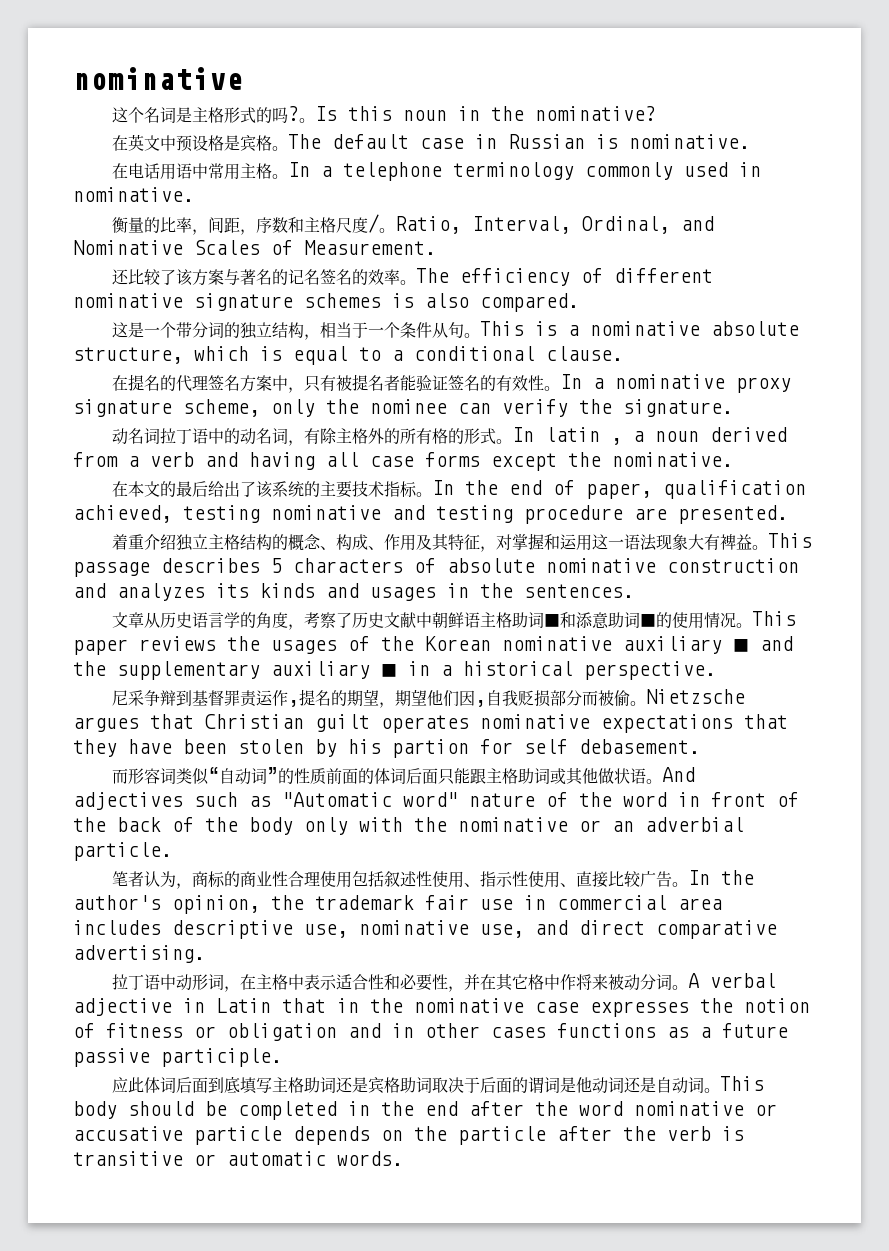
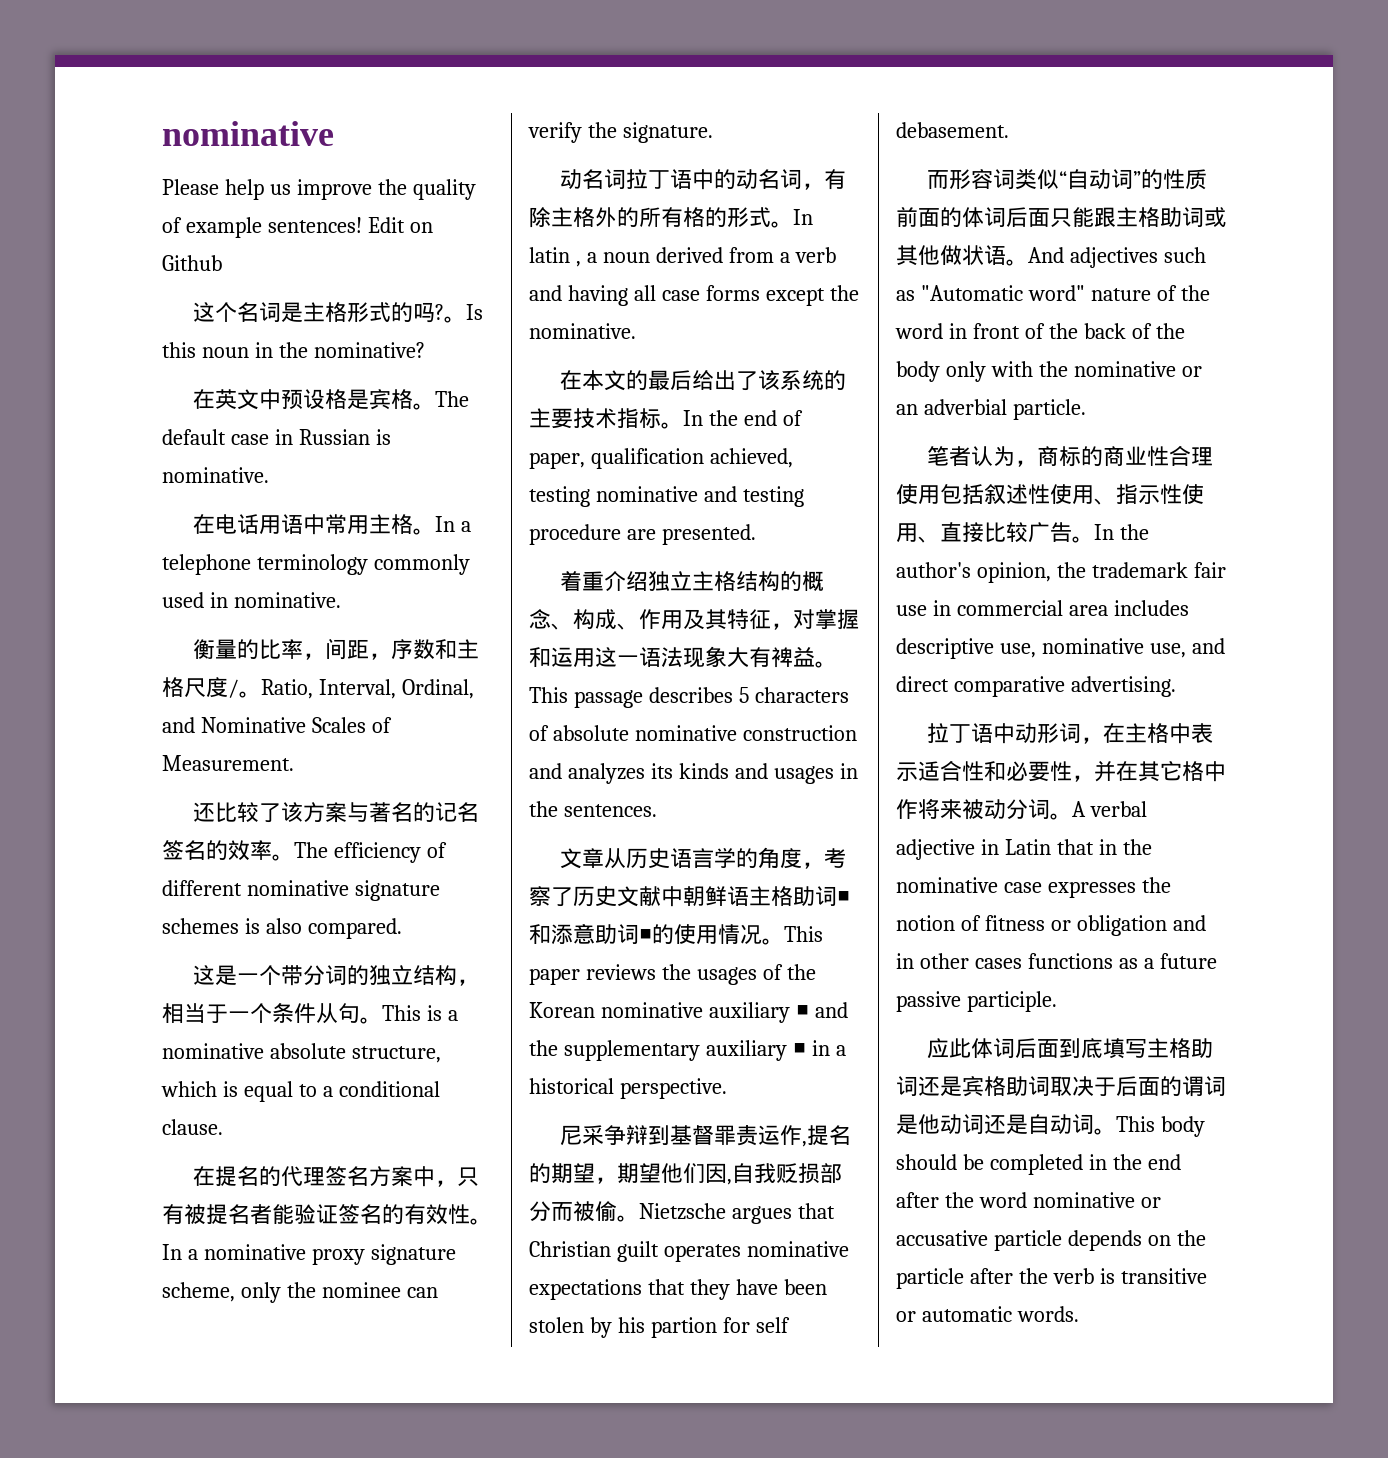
[73,67,243,90] nominative -> [162,121,334,146] [162,179,476,200] [162,217,433,238] [162,255,222,271] nominative // Please help us improve the quality of example sentences! Edit on Github

